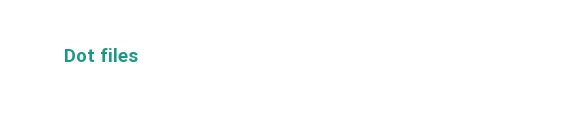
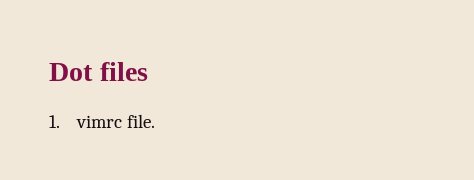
(138, 55) none -> [49,114,156,128] // 1. vimrc file.

